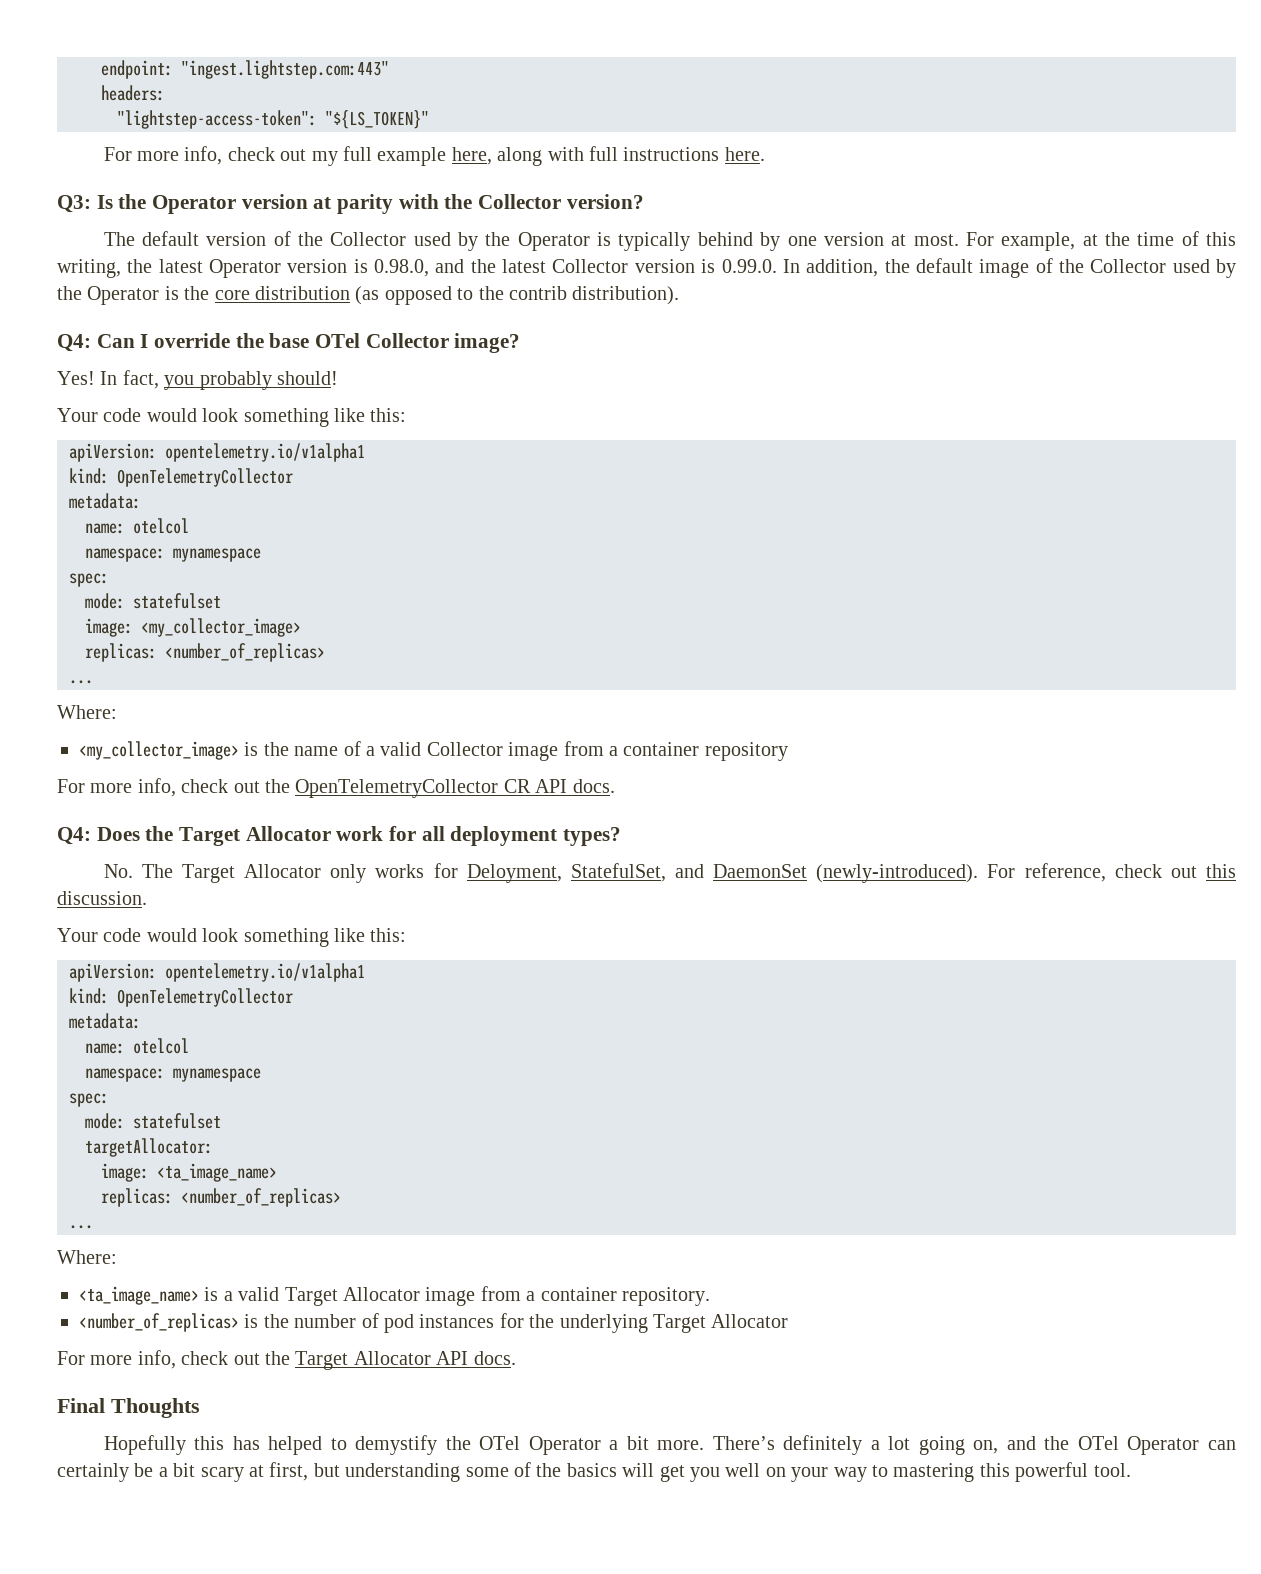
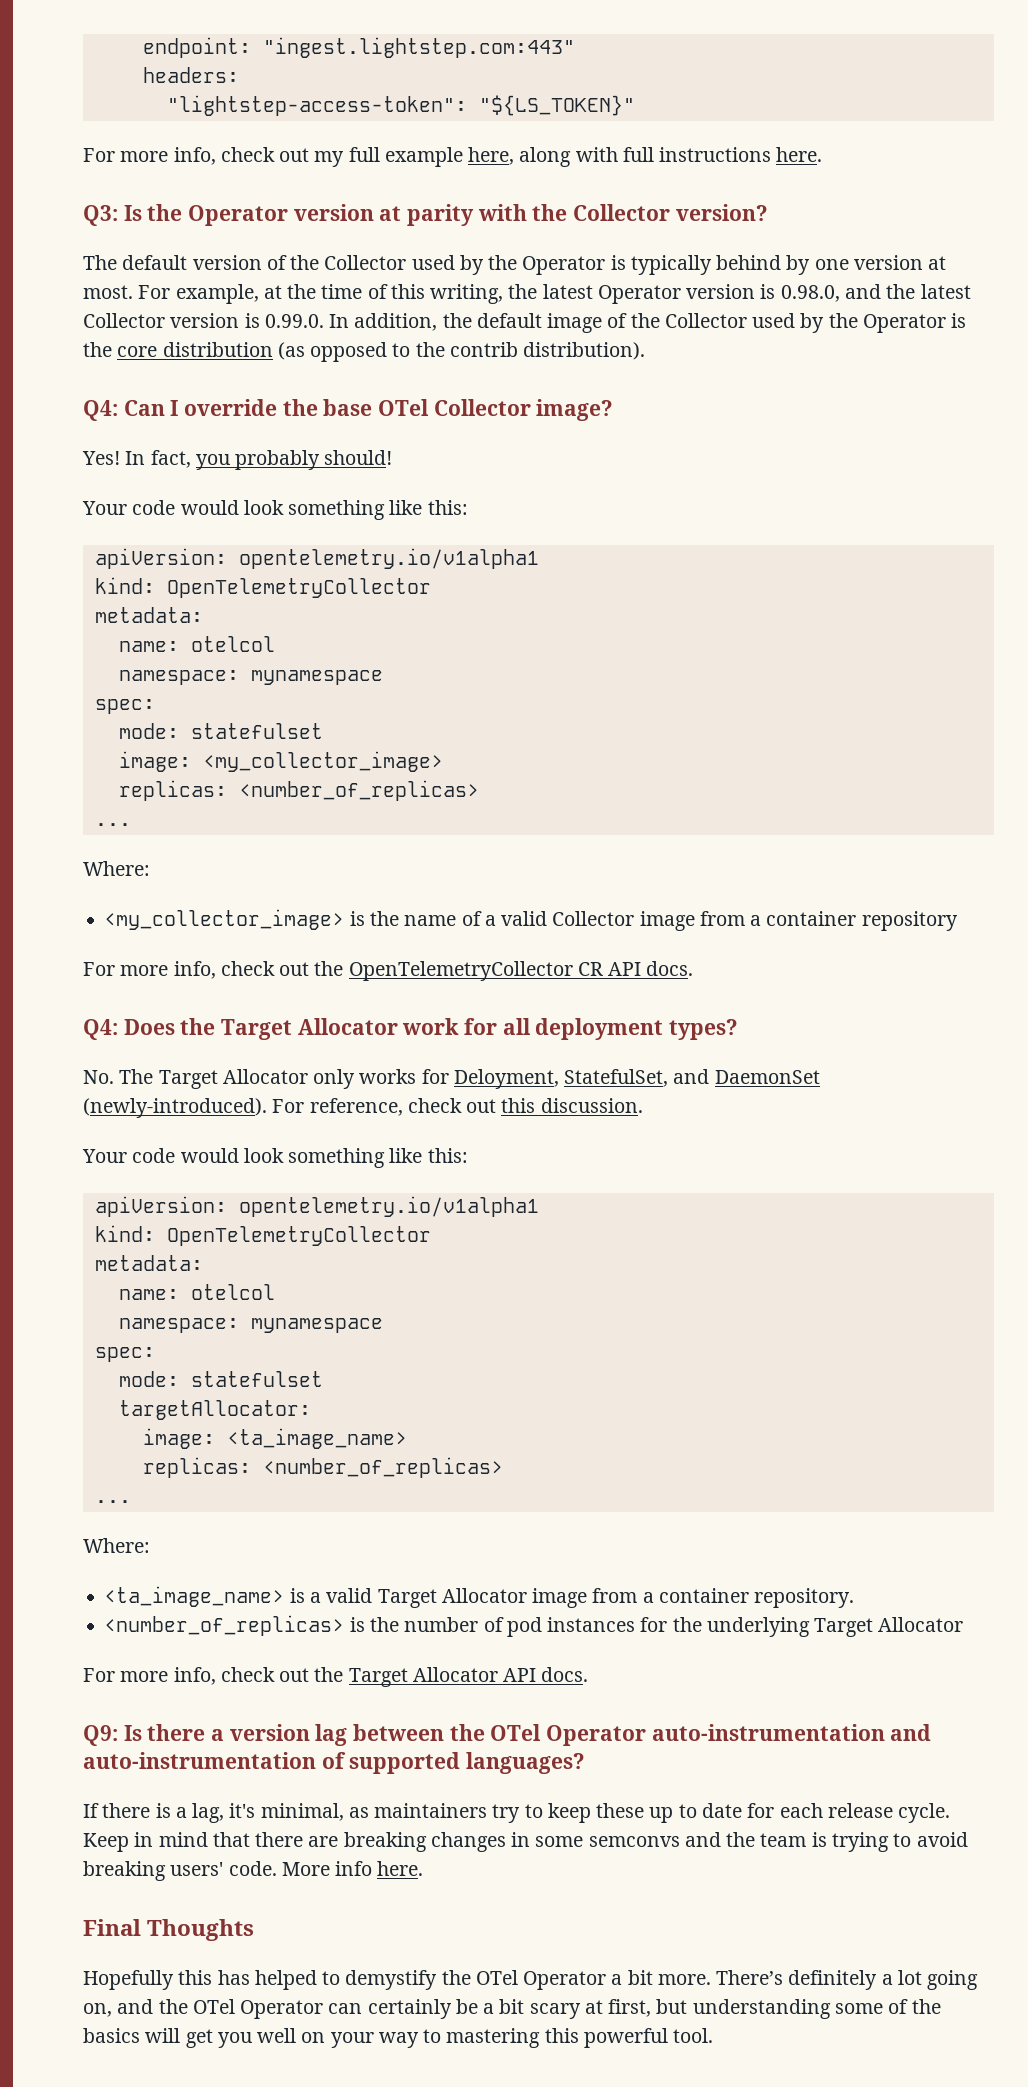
(516, 1358) none -> [83,1724,932,1746] [83,1752,586,1774] [83,1803,951,1823] [83,1832,968,1852] [83,1861,424,1881] // Q9: Is there a version lag between the OTel Operator auto-instrumentation and auto-instrumentation of supported languages? // If there is a lag, it's minimal, as maintainers try to keep these up to date for each release cycle. Keep in mind that there are breaking changes in some semconvs and the team is trying to avoid breaking users' code. More info here.

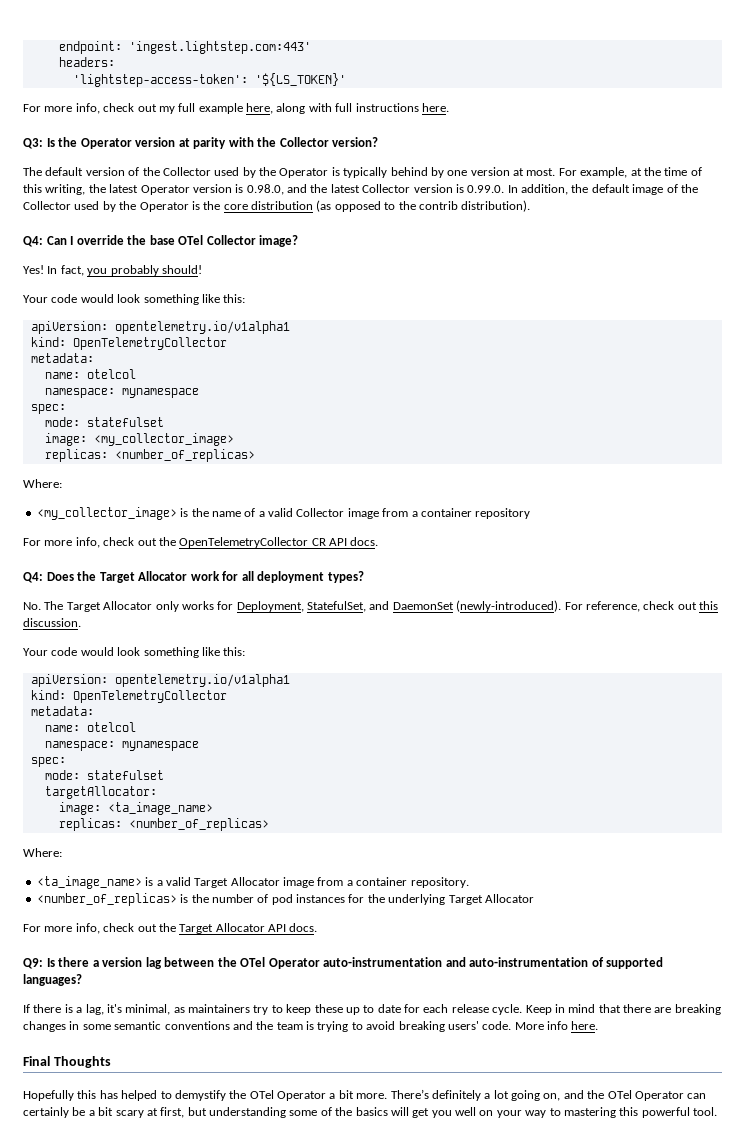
[262,37,575,58] "ingest.lightstep.com:443" -> [128,41,311,54] 'ingest.lightstep.com:443'
[166,95,635,116] "lightstep-access-token": "${LS_TOKEN}" -> [72,73,346,87] 'lightstep-access-token': '${LS_TOKEN}'
[94,823,131,826] // ... -> (255, 455) none
[453,1069,559,1089] Deloyment, -> [236,601,304,612] Deployment,
[94,1500,131,1503] // ... -> (269, 824) none
[588,1836,680,1847] semconvs -> [114,1021,230,1030] semantic conventions

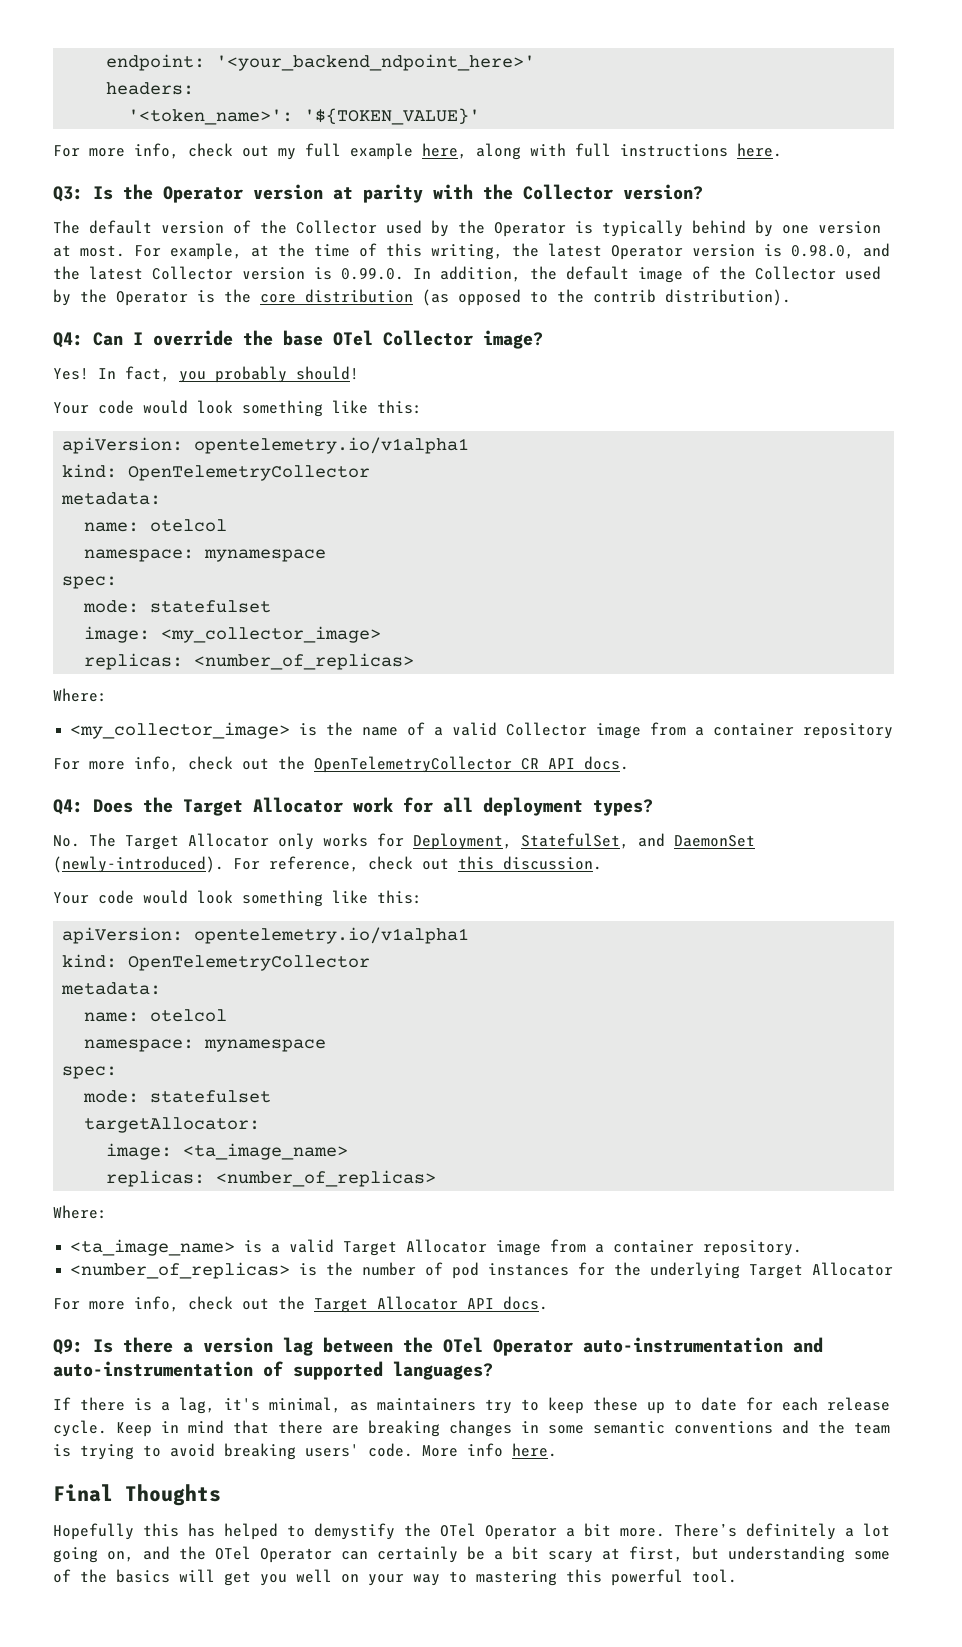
[128,41,311,54] 'ingest.lightstep.com:443' -> [216,54,536,71] '<your_backend_ndpoint_here>'
[72,73,346,87] 'lightstep-access-token': '${LS_TOKEN}' -> [128,108,481,125] '<token_name>': '${TOKEN_VALUE}'

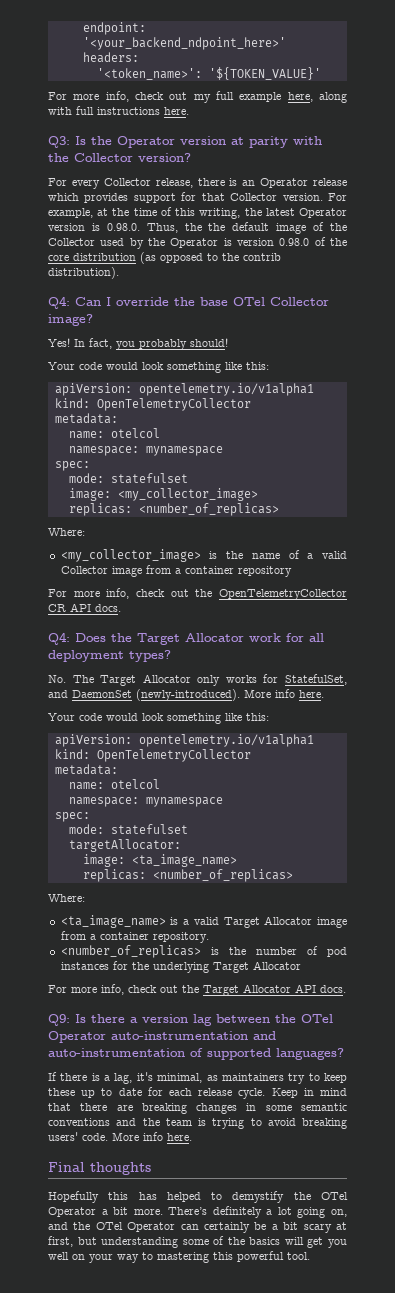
[53,220,881,237] [53,245,125,257] The default version of the Collector used by the Operator is typically behind by one version at most. -> [48,178,347,189] [48,192,323,203] For every Collector release, there is an Operator release which provides support for that Collector version.
[791,243,890,259] [53,266,521,282] 0.98.0, and the latest Collector version is 0.99.0. In addition, -> [106,223,202,233] 0.98.0. Thus, the
(215, 296) none -> [237,237,326,246] version 0.98.0 of
[413,833,512,850] Deployment, -> (279, 678) none
[233,856,602,872] For reference, check out this discussion. -> [244,689,324,698] More info here.
[125,1484,221,1506] Thoughts -> [90,1162,151,1175] thoughts

